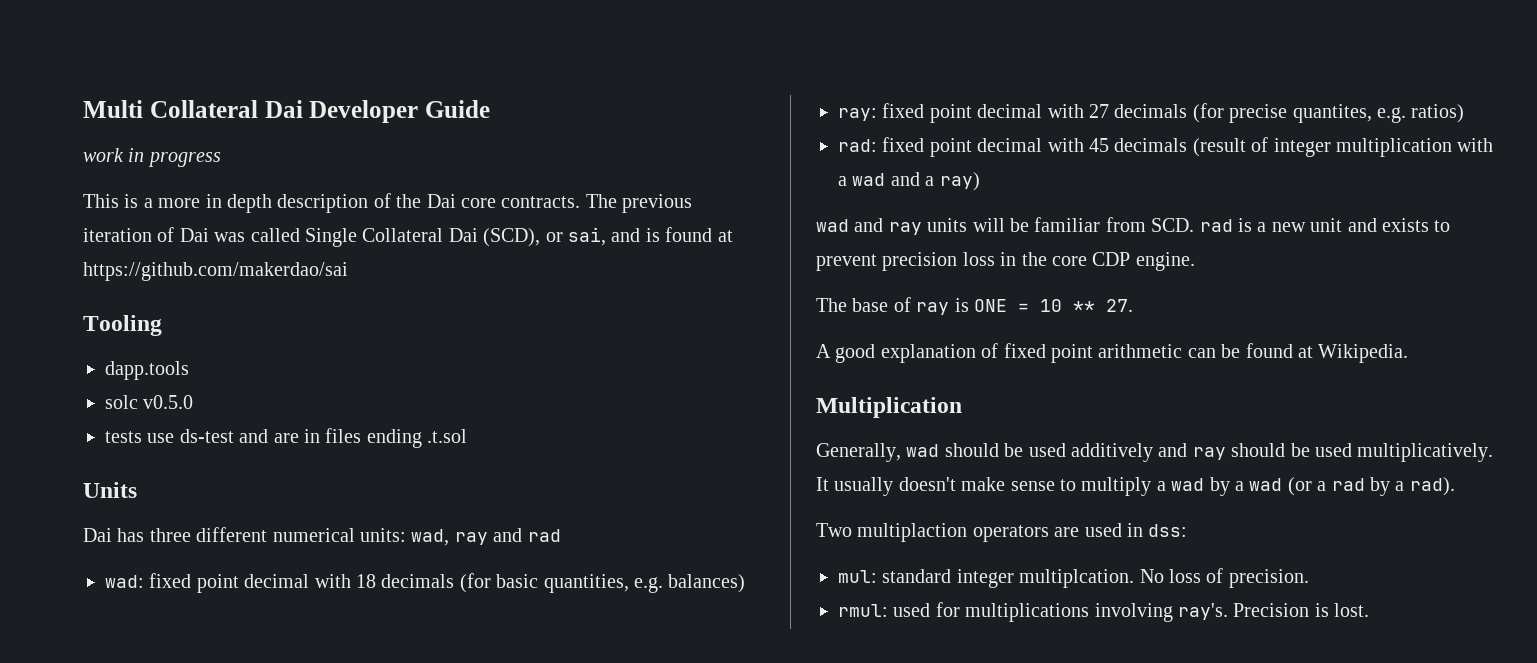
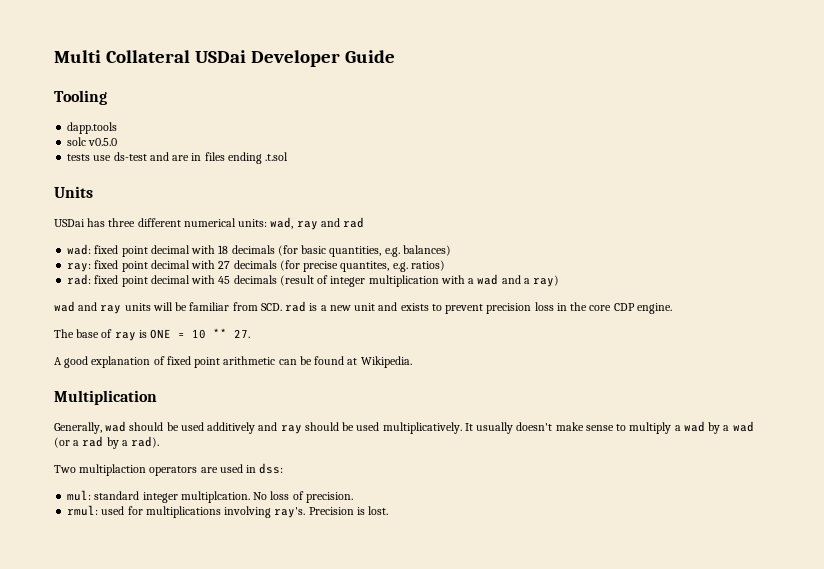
[264,100,303,118] Dai -> [194,50,246,63] USDai
[83,148,221,167] [83,193,693,213] [83,227,733,247] [83,262,348,281] // work in progress // This is a more in depth description of the Dai core contracts. The previous iteration of Dai was called Single Collateral Dai (SCD), or sai, and is found at https://github.com/makerdao/sai -> (395, 56) none
[83,528,112,542] Dai -> [54,219,85,227] USDai

